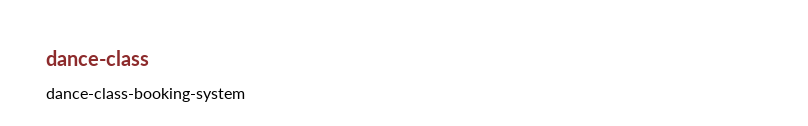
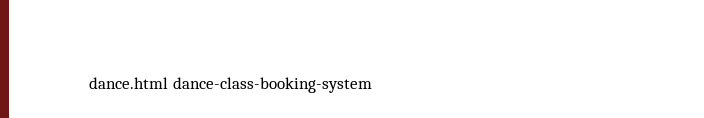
[46,50,149,66] dance-class // -> [89,77,168,89] dance.html

